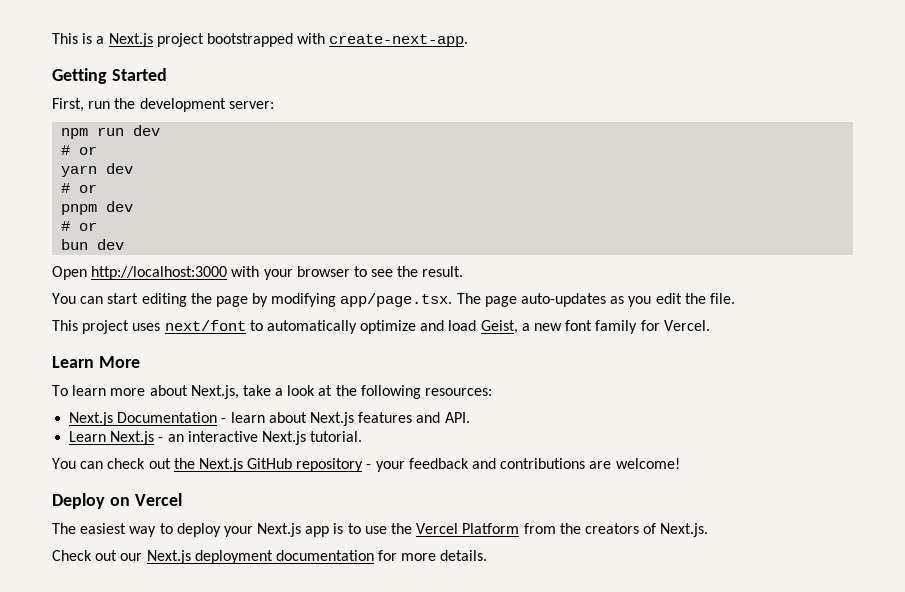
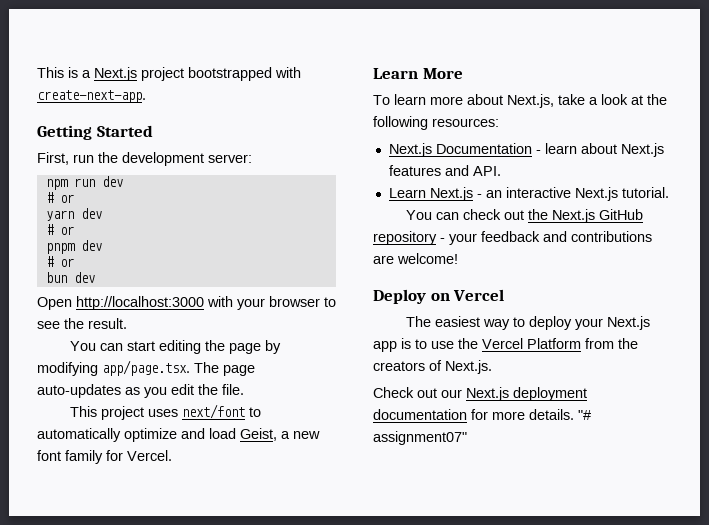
(488, 555) none -> [578,410,591,420] [373,431,467,445] "# assignment07"

